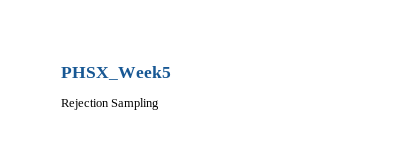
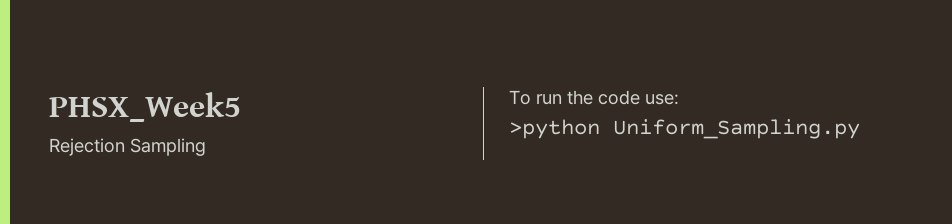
(160, 104) none -> [509,90,679,105] [509,119,860,139] // To run the code use: // >python Uniform_Sampling.py

